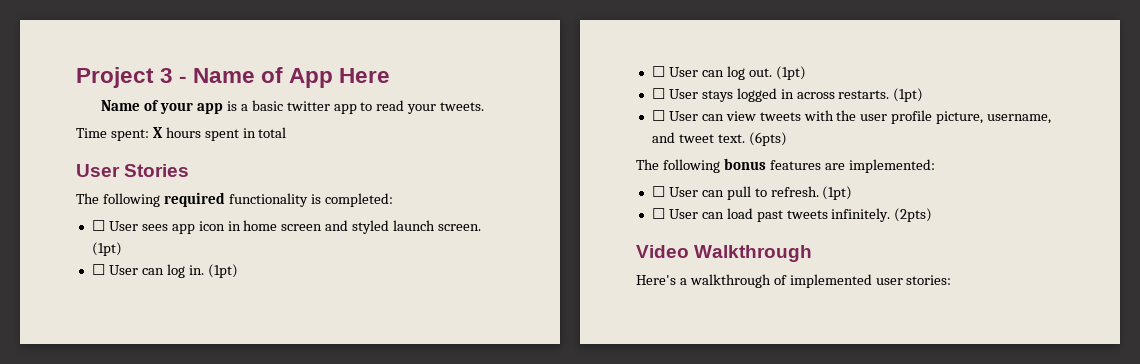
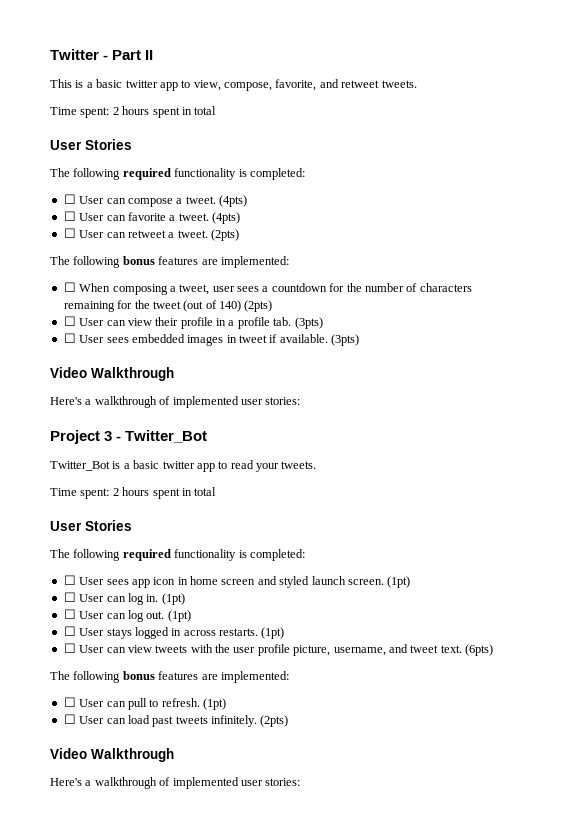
[76,67,391,88] [101,100,223,114] Project 3 - Name of App Here // Name of your app -> [50,49,154,60] [50,79,417,91] [50,106,217,118] [50,139,132,150] [50,168,305,180] [63,194,247,207] [63,211,240,224] [63,228,239,241] [50,256,289,268] [63,282,472,295] [63,300,273,312] [63,316,323,329] [63,333,360,346] [50,367,174,381] [50,396,301,408] [50,430,208,444] [50,461,110,471] Twitter - Part II // This is a basic twitter app to view, compose, favorite, and retweet tweets. // Time spent: 2 hours spent in total // User Stories // The following required functionality is completed: // ☐ User can compose a tweet. (4pts) // ☐ User can favorite a tweet. (4pts) // ☐ User can retweet a tweet. (2pts) // The following bonus features are implemented: // ☐ When composing a tweet, user sees a countdown for the number of characters remaining for the tweet (out of 140) (2pts) // ☐ User can view their profile in a profile tab. (3pts) // ☐ User sees embedded images in tweet if available. (3pts) // Video Walkthrough // Here's a walkthrough of implemented user stories: // Project 3 - Twitter_Bot // Twitter_Bot
[152,127,163,138] X -> [112,488,119,496] 2

